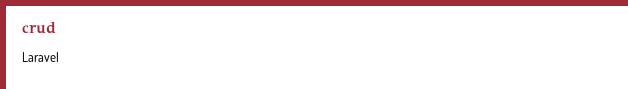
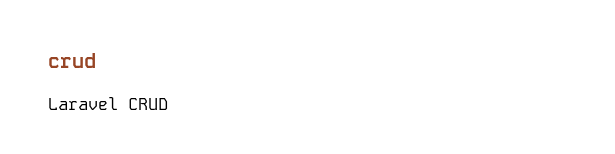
(59, 57) none -> [128,98,168,110] CRUD

